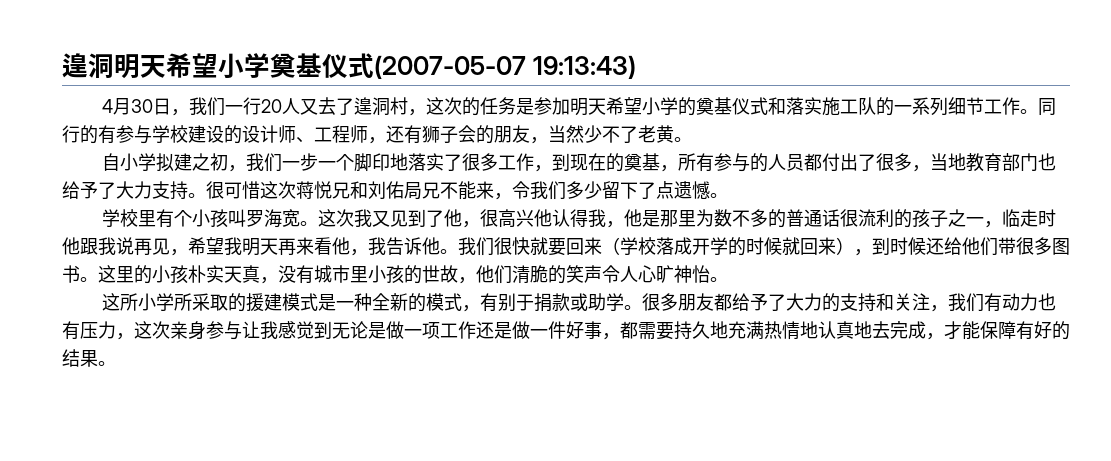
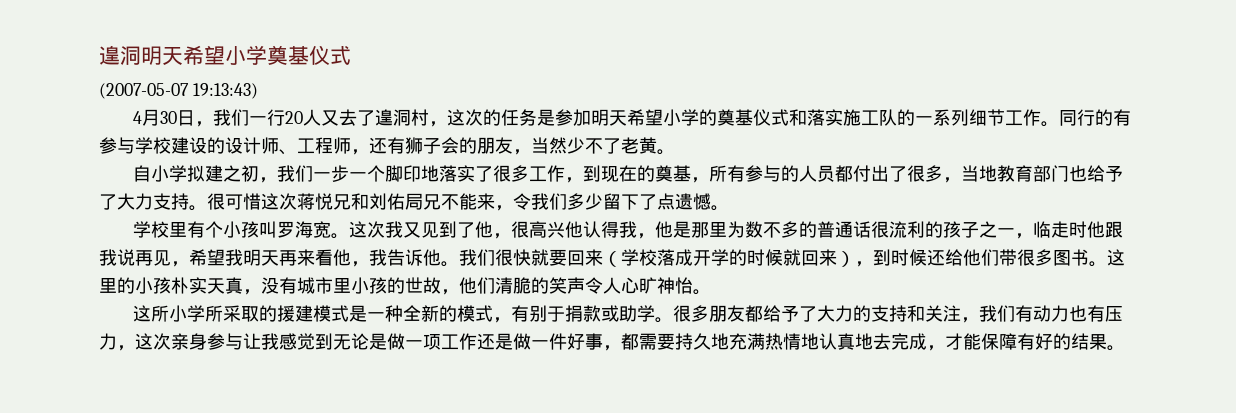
(374, 65) none -> (351, 55) //

